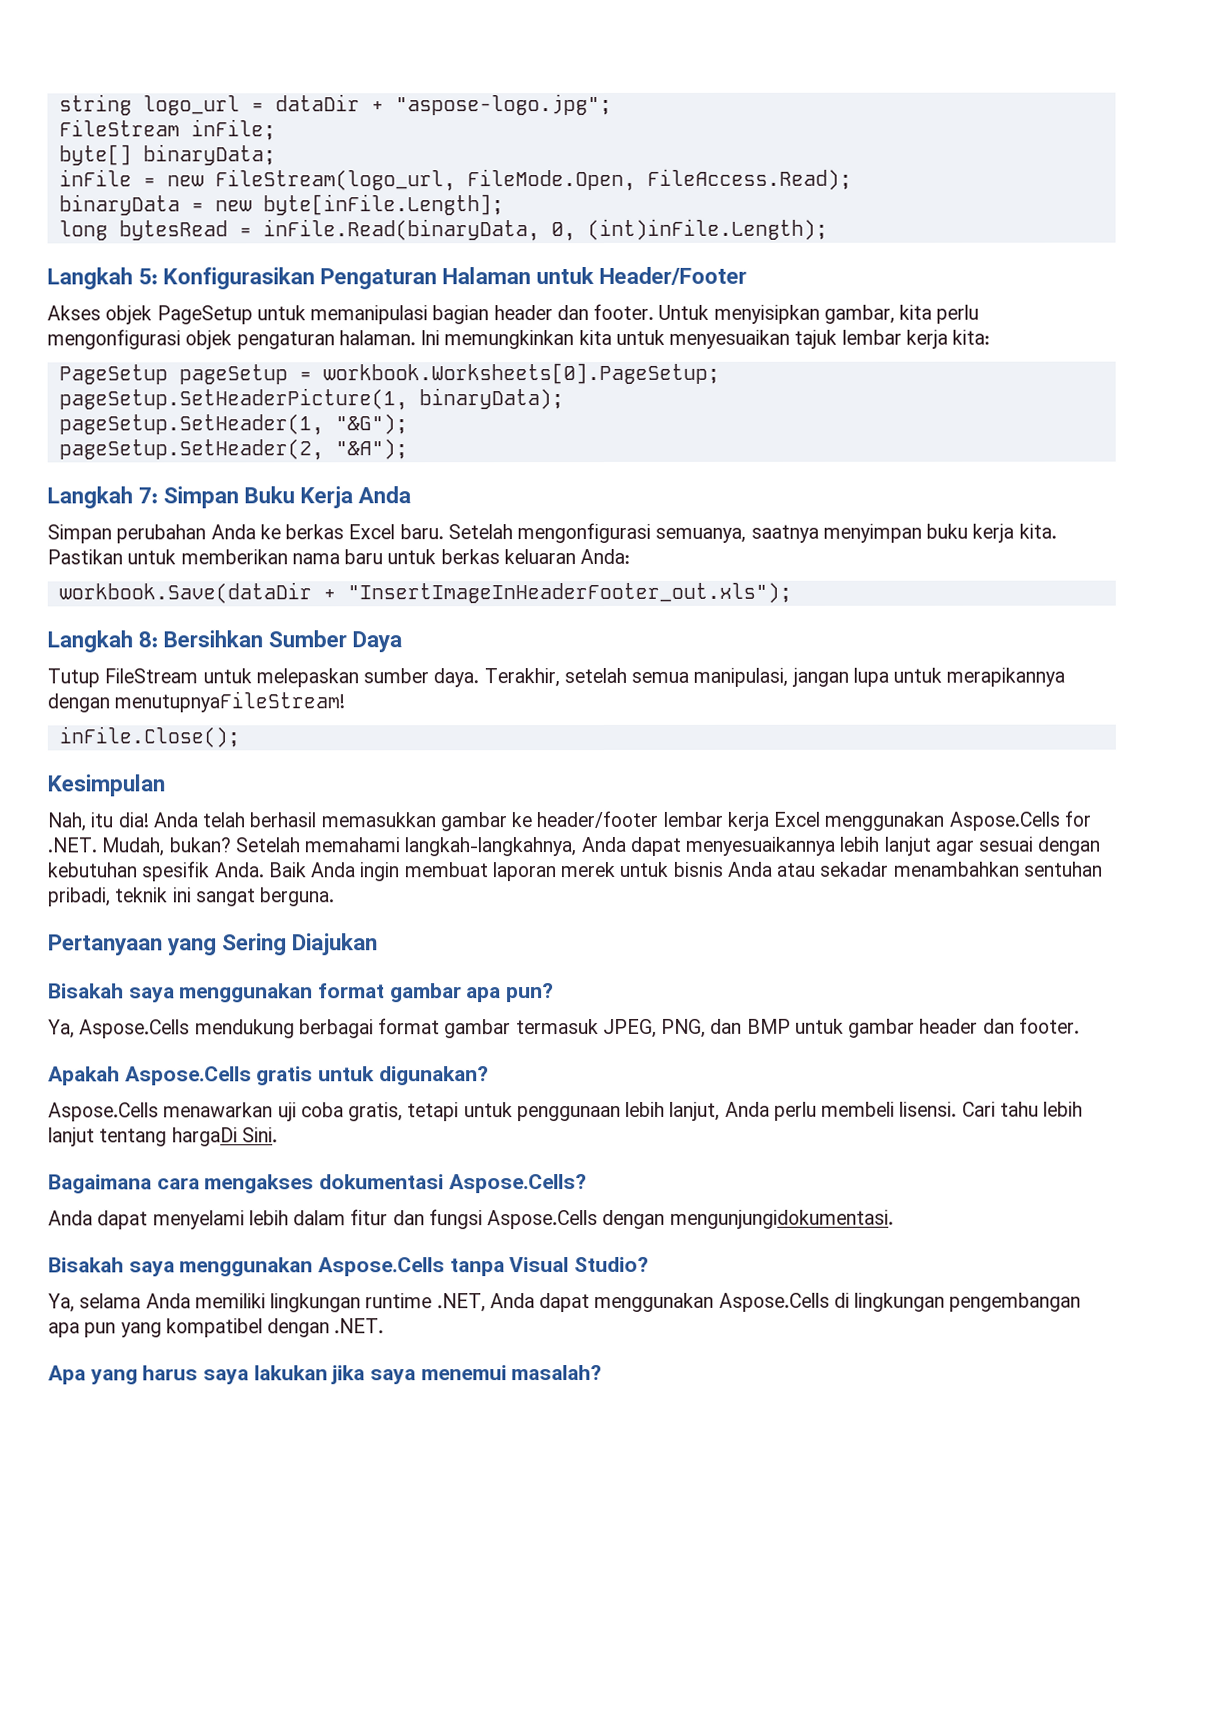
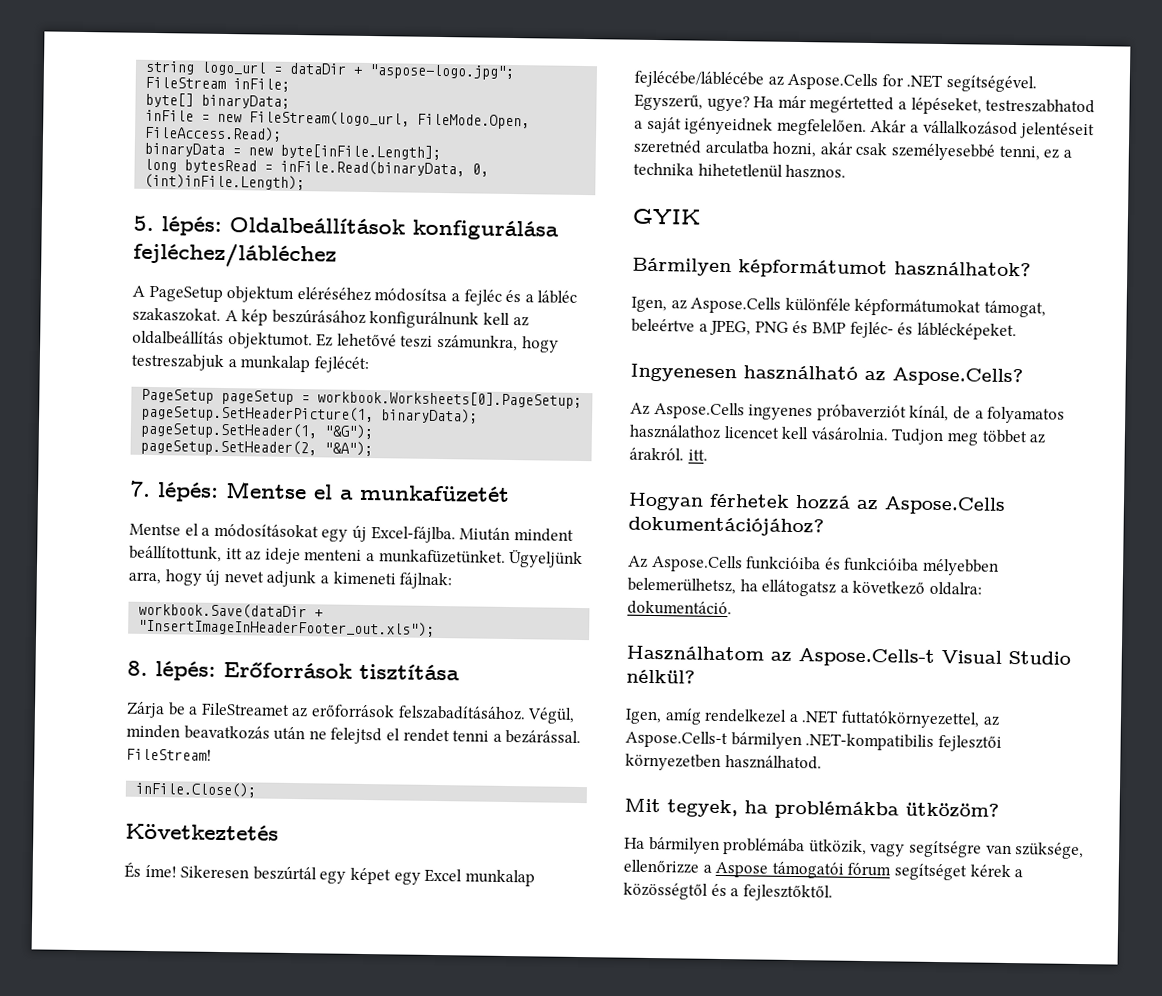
[47,266,748,290] [47,303,980,325] [47,329,991,350] Langkah 5: Konfigurasikan Pengaturan Halaman untuk Header/Footer // Akses objek PageSetup untuk memanipulasi bagian header dan footer. Untuk menyisipkan gambar, kita perlu mengonfigurasi objek pengaturan halaman. Ini memungkinkan kita untuk menyesuaikan tajuk lembar kerja kita: -> [133,215,559,241] [133,242,337,269] [132,285,578,306] [132,307,529,329] [132,330,559,353] [131,353,369,374] 5. lépés: Oldalbeállítások konfigurálása fejléchez/lábléchez // A PageSetup objektum eléréséhez módosítsa a fejléc és a lábléc szakaszokat. A kép beszúrásához konfigurálnunk kell az oldalbeállítás objektumot. Ez lehetővé teszi számunkra, hogy testreszabjuk a munkalap fejlécét:
[47,486,412,509] [47,522,1057,544] [47,548,631,565] [58,582,792,604] [47,630,403,653] [47,667,1066,688] [47,691,346,713] [58,726,240,748] [47,774,165,797] [47,810,1091,832] [47,836,1102,857] [48,861,1103,882] [48,887,336,907] [48,933,379,956] [48,983,555,1003] [48,1017,1080,1039] [48,1066,489,1086] [48,1101,1084,1122] [48,1127,278,1147] [48,1174,587,1194] [48,1209,894,1230] [48,1256,650,1277] [48,1292,1082,1313] [48,1318,385,1338] [48,1365,603,1385] Langkah 7: Simpan Buku Kerja Anda // Simpan perubahan Anda ke berkas Excel baru. Setelah mengonfigurasi semuanya, saatnya menyimpan buku kerja kita. Pastikan untuk memberikan nama baru untuk berkas keluaran Anda: // workbook.Save(dataDir + "InsertImageInHeaderFooter_out.xls"); // Langkah 8: Bersihkan Sumber Daya // Tutup FileStream untuk melepaskan sumber daya. Terakhir, setelah semua manipulasi, jangan lupa untuk merapikannya dengan menutupnyaFileStream! // inFile.Close(); // Kesimpulan // Nah, itu dia! Anda telah berhasil memasukkan gambar ke header/footer lembar kerja Excel menggunakan Aspose.Cells for .NET. Mudah, bukan? Setelah memahami langkah-langkahnya, Anda dapat menyesuaikannya lebih lanjut agar sesuai dengan kebutuhan spesifik Anda. Baik Anda ingin membuat laporan merek untuk bisnis Anda atau sekadar menambahkan sentuhan pribadi, teknik ini sangat berguna. // Pertanyaan yang Sering Diajukan // Bisakah saya menggunakan format gambar apa pun? // Ya, Aspose.Cells mendukung berbagai format gambar termasuk JPEG, PNG, dan BMP untuk gambar header dan footer. // Apakah Aspose.Cells gratis untuk digunakan? // Aspose.Cells menawarkan uji coba gratis, tetapi untuk penggunaan lebih lanjut, Anda perlu membeli lisensi. Cari tahu lebih lanjut tentang hargaDi Sini. // Bagaimana cara mengakses dokumentasi Aspose.Cells? // Anda dapat menyelami lebih dalam fitur dan fungsi Aspose.Cells dengan mengunjungidokumentasi. // Bisakah saya menggunakan Aspose.Cells tanpa Visual Studio? // Ya, selama Anda memiliki lingkungan runtime .NET, Anda dapat menggunakan Aspose.Cells di lingkungan pengembangan apa pun yang kompatibel dengan .NET. // Apa yang harus saya lakukan jika saya menemui masalah? -> [129,480,510,502] [129,523,574,544] [129,545,584,569] [128,568,453,590] [138,602,324,620] [138,618,436,637] [127,660,460,681] [126,701,576,724] [126,724,582,745] [126,748,212,761] [135,781,257,798] [125,823,279,841] [124,861,535,887] [634,70,1037,93] [634,93,1096,115] [634,116,1096,140] [633,139,1072,161] [633,162,847,179] [632,208,701,225] [632,257,1031,279] [631,296,1046,318] [631,318,1017,341] [630,363,1023,387] [630,402,1066,424] [629,424,1046,446] [629,447,708,461] [628,492,1006,515] [628,516,824,537] [628,554,999,576] [627,577,982,597] [627,600,732,616] [626,645,1071,667] [626,669,695,684] [625,708,999,729] [625,730,1002,752] [625,753,822,771] [624,798,999,820] [624,836,1085,860] [623,859,1024,881] [623,882,833,902] 7. lépés: Mentse el a munkafüzetét // Mentse el a módosításokat egy új Excel-fájlba. Miután mindent beállítottunk, itt az ideje menteni a munkafüzetünket. Ügyeljünk arra, hogy új nevet adjunk a kimeneti fájlnak: // workbook.Save(dataDir + "InsertImageInHeaderFooter_out.xls"); // 8. lépés: Erőforrások tisztítása // Zárja be a FileStreamet az erőforrások felszabadításához. Végül, minden beavatkozás után ne felejtsd el rendet tenni a bezárással. FileStream! // inFile.Close(); // Következtetés // És íme! Sikeresen beszúrtál egy képet egy Excel munkalap fejlécébe/láblécébe az Aspose.Cells for .NET segítségével. Egyszerű, ugye? Ha már megértetted a lépéseket, testreszabhatod a saját igényeidnek megfelelően. Akár a vállalkozásod jelentéseit szeretnéd arculatba hozni, akár csak személyesebbé tenni, ez a technika hihetetlenül hasznos. // GYIK // Bármilyen képformátumot használhatok? // Igen, az Aspose.Cells különféle képformátumokat támogat, beleértve a JPEG, PNG és BMP fejléc- és láblécképeket. // Ingyenesen használható az Aspose.Cells? // Az Aspose.Cells ingyenes próbaverziót kínál, de a folyamatos használathoz licencet kell vásárolnia. Tudjon meg többet az árakról. itt. // Hogyan férhetek hozzá az Aspose.Cells dokumentációjához? // Az Aspose.Cells funkcióiba és funkcióiba mélyebben belemerülhetsz, ha ellátogatsz a következő oldalra: dokumentáció. // Használhatom az Aspose.Cells-t Visual Studio nélkül? // Igen, amíg rendelkezel a .NET futtatókörnyezettel, az Aspose.Cells-t bármilyen .NET-kompatibilis fejlesztői környezetben használhatod. // Mit tegyek, ha problémákba ütközöm? // Ha bármilyen problémába ütközik, vagy segítségre van szüksége, ellenőrizze a Aspose támogatói fórum segítséget kérek a közösségtől és a fejlesztőktől.

